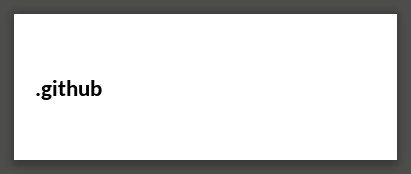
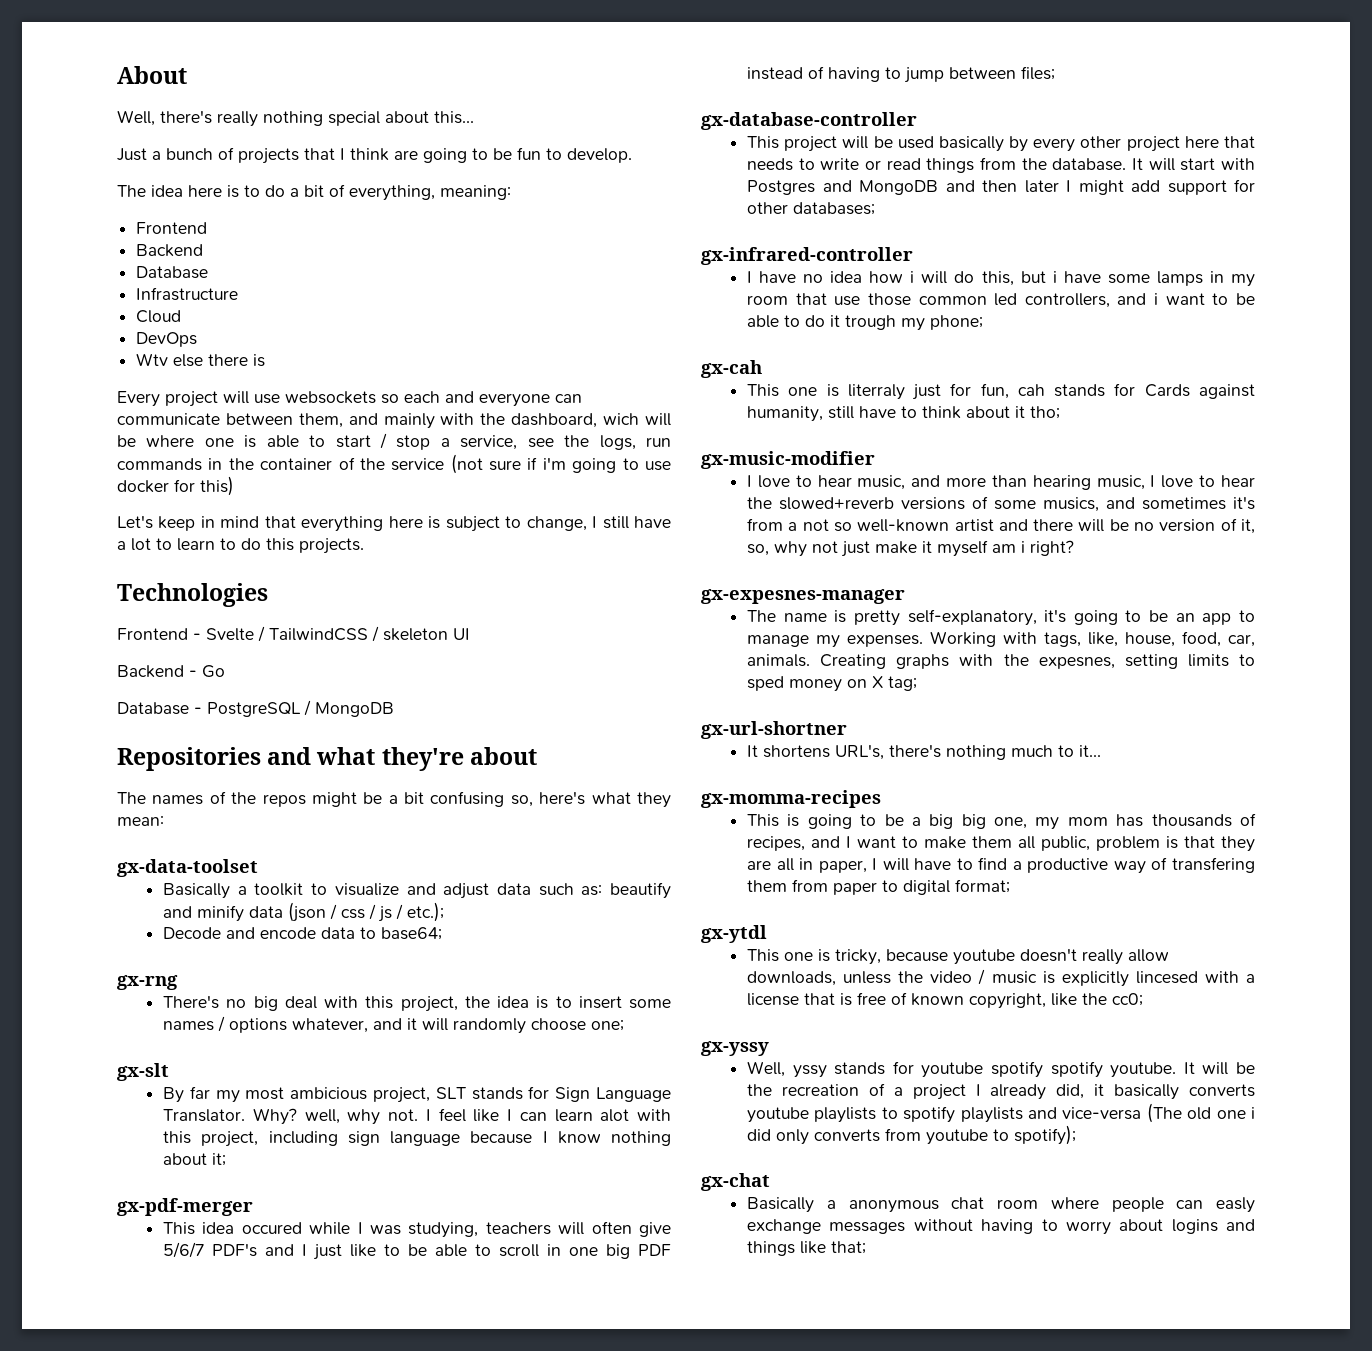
[35,80,102,100] .github -> [117,66,187,84] [117,110,474,127] [117,147,632,164] [117,184,511,201] [136,222,208,234] [136,244,204,257] [136,266,209,279] [136,287,239,301] [136,310,182,323] [136,332,198,347] [136,353,266,367] [117,391,582,407] [117,413,672,429] [117,433,672,450] [117,454,671,474] [117,476,234,496] [117,515,671,532] [117,538,364,554] [117,583,268,607] [117,626,470,642] [117,665,225,678] [117,700,394,717] [117,747,537,771] [117,791,671,808] [117,816,164,826] [117,859,258,877] [163,882,672,899] [163,902,445,922] [163,927,443,940] [117,975,178,990] [163,995,671,1012] [163,1016,625,1034] [117,1063,169,1081] [163,1086,671,1103] [163,1108,671,1125] [163,1131,671,1147] [163,1153,227,1166] [117,1198,253,1216] [163,1221,671,1238] [163,1242,672,1260] [747,66,1056,83] [701,112,917,130] [747,136,1255,152] [747,157,1255,173] [747,179,1255,195] [747,202,876,215] [701,247,913,265] [747,271,1255,287] [747,293,1255,308] [747,315,984,331] [701,360,762,378] [747,383,1255,400] [747,406,1061,422] [701,451,875,469] [747,475,1255,490] [747,496,1255,512] [747,518,1255,534] [747,540,1075,557] [701,589,905,604] [747,609,1255,626] [747,631,1255,648] [747,654,1255,669] [747,676,918,692] [701,721,847,739] [747,744,1102,760] [701,790,881,808] [747,813,1256,830] [747,836,1255,852] [747,857,1255,874] [747,879,1011,895] [701,925,767,943] [747,948,1170,965] [747,969,1255,987] [747,992,1144,1009] [701,1041,769,1056] [747,1061,1255,1078] [747,1083,1255,1100] [747,1103,1255,1123] [747,1125,1077,1145] [701,1173,770,1191] [747,1197,1255,1213] [747,1219,1255,1235] [747,1241,867,1256] About // Well, there's really nothing special about this... // Just a bunch of projects that I think are going to be fun to develop. // The idea here is to do a bit of everything, meaning: // Frontend // Backend // Database // Infrastructure // Cloud // DevOps // Wtv else there is // Every project will use websockets so each and everyone can communicate between them, and mainly with the dashboard, wich will be where one is able to start / stop a service, see the logs, run commands in the container of the service (not sure if i'm going to use docker for this) // Let's keep in mind that everything here is subject to change, I still have a lot to learn to do this projects. // Technologies // Frontend - Svelte / TailwindCSS / skeleton UI // Backend - Go // Database - PostgreSQL / MongoDB // Repositories and what they're about // The names of the repos might be a bit confusing so, here's what they mean: // gx-data-toolset // Basically a toolkit to visualize and adjust data such as: beautify and minify data (json / css / js / etc.); // Decode and encode data to base64; // gx-rng // There's no big deal with this project, the idea is to insert some names / options whatever, and it will randomly choose one; // gx-slt // By far my most ambicious project, SLT stands for Sign Language Translator. Why? well, why not. I feel like I can learn alot with this project, including sign language because I know nothing about it; // gx-pdf-merger // This idea occured while I was studying, teachers will often give 5/6/7 PDF's and I just like to be able to scroll in one big PDF instead of having to jump between files; // gx-database-controller // This project will be used basically by every other project here that needs to write or read things from the database. It will start with Postgres and MongoDB and then later I might add support for other databases; // gx-infrared-controller // I have no idea how i will do this, but i have some lamps in my room that use those common led controllers, and i want to be able to do it trough my phone; // gx-cah // This one is literraly just for fun, cah stands for Cards against humanity, still have to think about it tho; // gx-music-modifier // I love to hear music, and more than hearing music, I love to hear the slowed+reverb versions of some musics, and sometimes it's from a not so well-known artist and there will be no version of it, so, why not just make it myself am i right? // gx-expesnes-manager // The name is pretty self-explanatory, it's going to be an app to manage my expenses. Working with tags, like, house, food, car, animals. Creating graphs with the expesnes, setting limits to sped money on X tag; // gx-url-shortner // It shortens URL's, there's nothing much to it... // gx-momma-recipes // This is going to be a big big one, my mom has thousands of recipes, and I want to make them all public, problem is that they are all in paper, I will have to find a productive way of transfering them from paper to digital format; // gx-ytdl // This one is tricky, because youtube doesn't really allow downloads, unless the video / music is explicitly lincesed with a license that is free of known copyright, like the cc0; // gx-yssy // Well, yssy stands for youtube spotify spotify youtube. It will be the recreation of a project I already did, it basically converts youtube playlists to spotify playlists and vice-versa (The old one i did only converts from youtube to spotify); // gx-chat // Basically a anonymous chat room where people can easly exchange messages without having to worry about logins and things like that;

